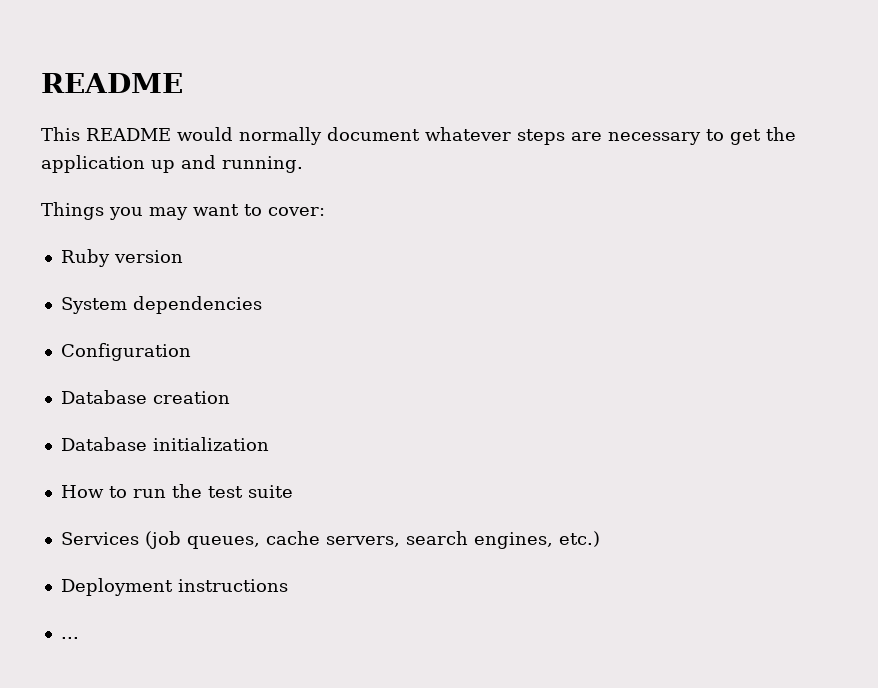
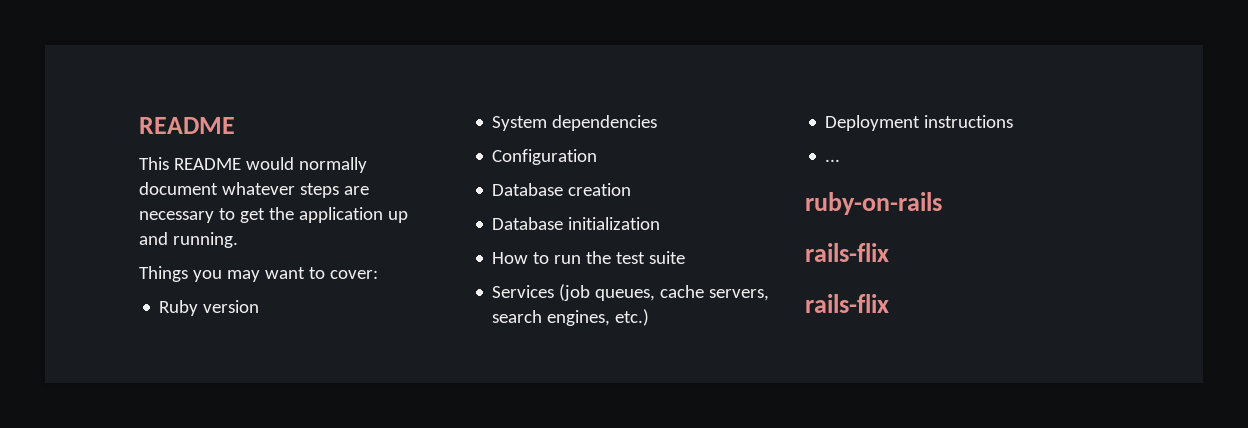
(79, 638) none -> [805,192,942,215] [805,243,889,262] [805,294,889,313] // ruby-on-rails // rails-flix // rails-flix

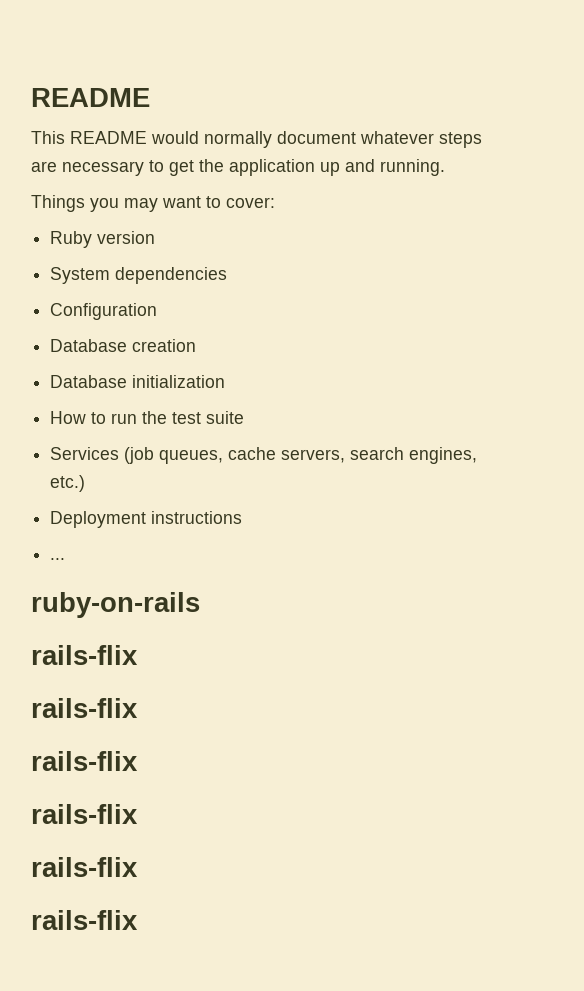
(889, 303) none -> [31,751,138,771] [31,804,138,824] [31,857,138,877] [31,910,138,930] // rails-flix // rails-flix // rails-flix // rails-flix

